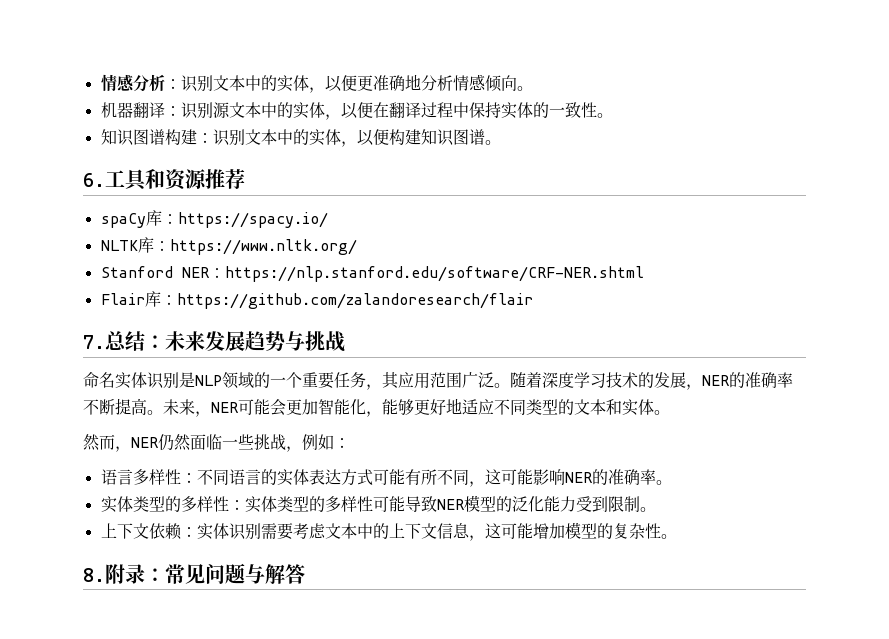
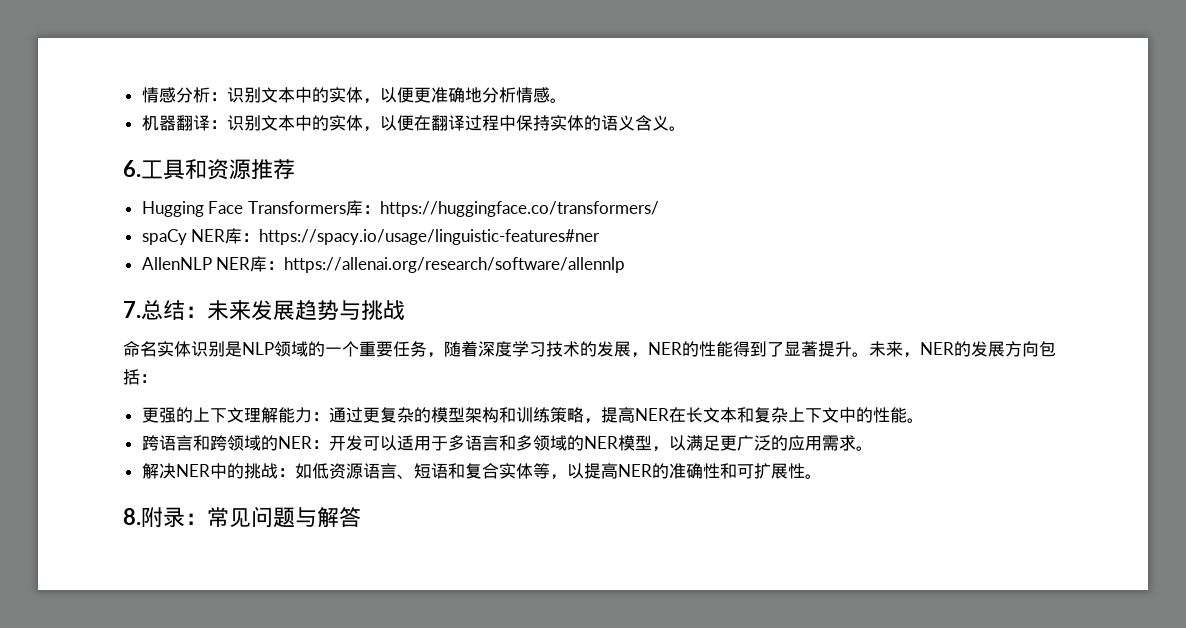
[484,75,517,92] 倾向 -> (550, 95) none
[212,102,230,118] 源 -> (261, 123) none
[548,102,613,118] [100,129,485,147] 一致性。 // 知识图谱构建：识别文本中的实体，以便构建知识图谱 -> [600,115,669,131] 语义含义
[100,210,328,228] [100,237,357,255] [100,266,644,282] [100,291,533,309] spaCy库：https://spacy.io/ // NLTK库：https://www.nltk.org/ // Stanford NER：https://nlp.stanford.edu/software/CRF-NER.shtml // Flair库：https://github.com/zalandoresearch/flair -> [141,200,659,217] [141,228,601,245] [141,256,626,273] Hugging Face Transformers库：https://huggingface.co/transformers/ // spaCy NER库：https://spacy.io/usage/linguistic-features#ner // AllenNLP NER库：https://allenai.org/research/software/allennlp
[382,372,510,389] 其应用范围广泛。 -> (444, 355) none
[745,372,793,388] [83,398,670,417] [83,434,350,452] [100,469,672,487] [100,495,656,513] [100,522,645,541] 准确率不断提高。未来，NER可能会更加智能化，能够更好地适应不同类型的文本和实体。 // 然而，NER仍然面临一些挑战，例如： // 语言多样性：不同语言的实体表达方式可能有所不同，这可能影响NER的准确率。 // 实体类型的多样性：实体类型的多样性可能导致NER模型的泛化能力受到限制。 // 上下文依赖：实体识别需要考虑文本中的上下文信息，这可能增加模型的复杂 -> [699,341,1056,358] [123,369,157,385] [141,407,924,424] [141,435,873,452] [141,463,788,480] 性能得到了显著提升。未来，NER的发展方向包括： // 更强的上下文理解能力：通过更复杂的模型架构和训练策略，提高NER在长文本和复杂上下文中的性能。 // 跨语言和跨领域的NER：开发可以适用于多语言和多领域的NER模型，以满足更广泛的应用需求。 // 解决NER中的挑战：如低资源语言、短语和复合实体等，以提高NER的准确性和可扩展

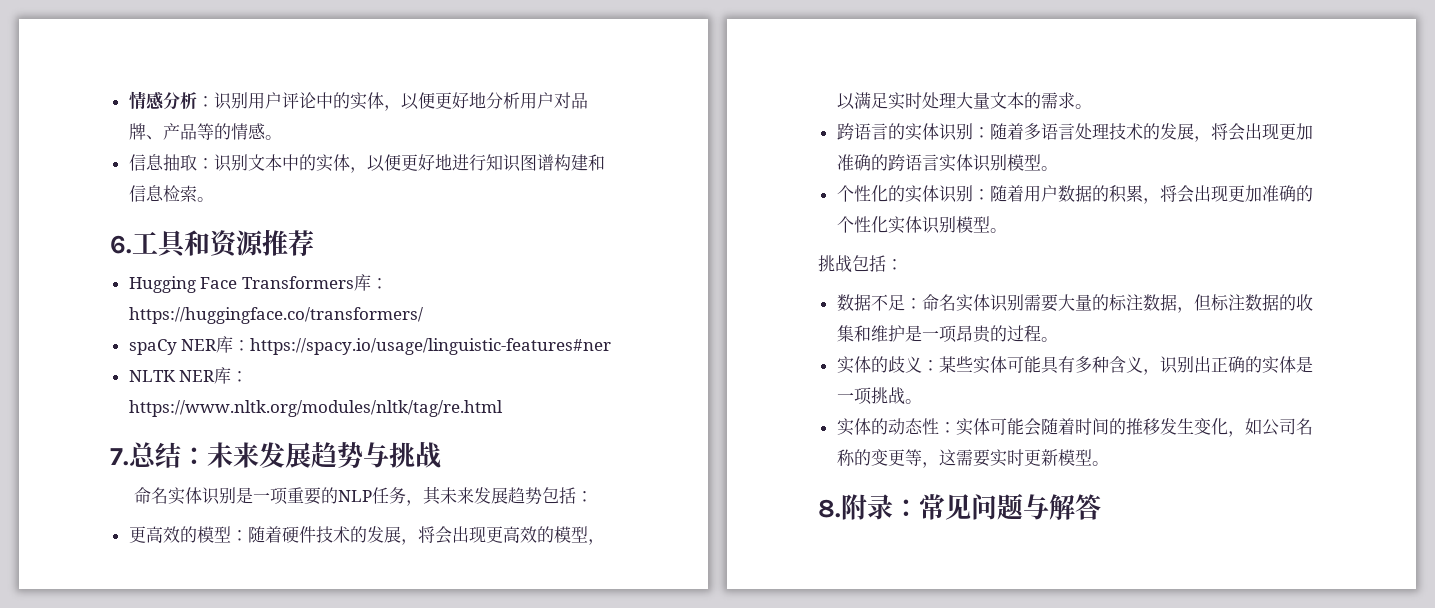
(261, 95) none -> [247,92,588,111] [128,123,282,140] [128,154,248,172] 用户评论中的实体，以便更好地分析用户对品牌、产品等的情感。 // 信息抽取：识别
[430,87,567,103] [141,115,669,132] 准确地分析情感。 // 机器翻译：识别文本中的实体，以便在翻译过程中保持实体的语义含义 -> [417,154,605,172] [128,185,197,202] 好地进行知识图谱构建和信息检索
[141,256,626,273] AllenNLP NER库：https://allenai.org/research/software/allennlp -> [128,367,249,384] [128,400,503,417] NLTK NER库：https://www.nltk.org/modules/nltk/tag/re.html
[242,341,1056,358] [123,369,157,385] [141,407,924,424] [141,435,873,452] [141,463,805,480] NLP领域的一个重要任务，随着深度学习技术的发展，NER的性能得到了显著提升。未来，NER的发展方向包括： // 更强的上下文理解能力：通过更复杂的模型架构和训练策略，提高NER在长文本和复杂上下文中的性能。 // 跨语言和跨领域的NER：开发可以适用于多语言和多领域的NER模型，以满足更广泛的应用需求。 // 解决NER中的挑战：如低资源语言、短语和复合实体等，以提高NER的准确性和可扩展性 -> [253,486,594,506] [128,526,605,545] [836,92,1092,110] [836,123,1313,142] [836,154,1058,172] [836,185,1313,204] [836,216,1007,234] [818,255,903,273] [836,294,1313,313] [836,325,1058,343] [836,356,1313,375] [836,387,922,405] [836,418,1313,437] [836,449,1092,468] 一项重要的NLP任务，其未来发展趋势包括： // 更高效的模型：随着硬件技术的发展，将会出现更高效的模型，以满足实时处理大量文本的需求。 // 跨语言的实体识别：随着多语言处理技术的发展，将会出现更加准确的跨语言实体识别模型。 // 个性化的实体识别：随着用户数据的积累，将会出现更加准确的个性化实体识别模型。 // 挑战包括： // 数据不足：命名实体识别需要大量的标注数据，但标注数据的收集和维护是一项昂贵的过程。 // 实体的歧义：某些实体可能具有多种含义，识别出正确的实体是一项挑战。 // 实体的动态性：实体可能会随着时间的推移发生变化，如公司名称的变更等，这需要实时更新模型

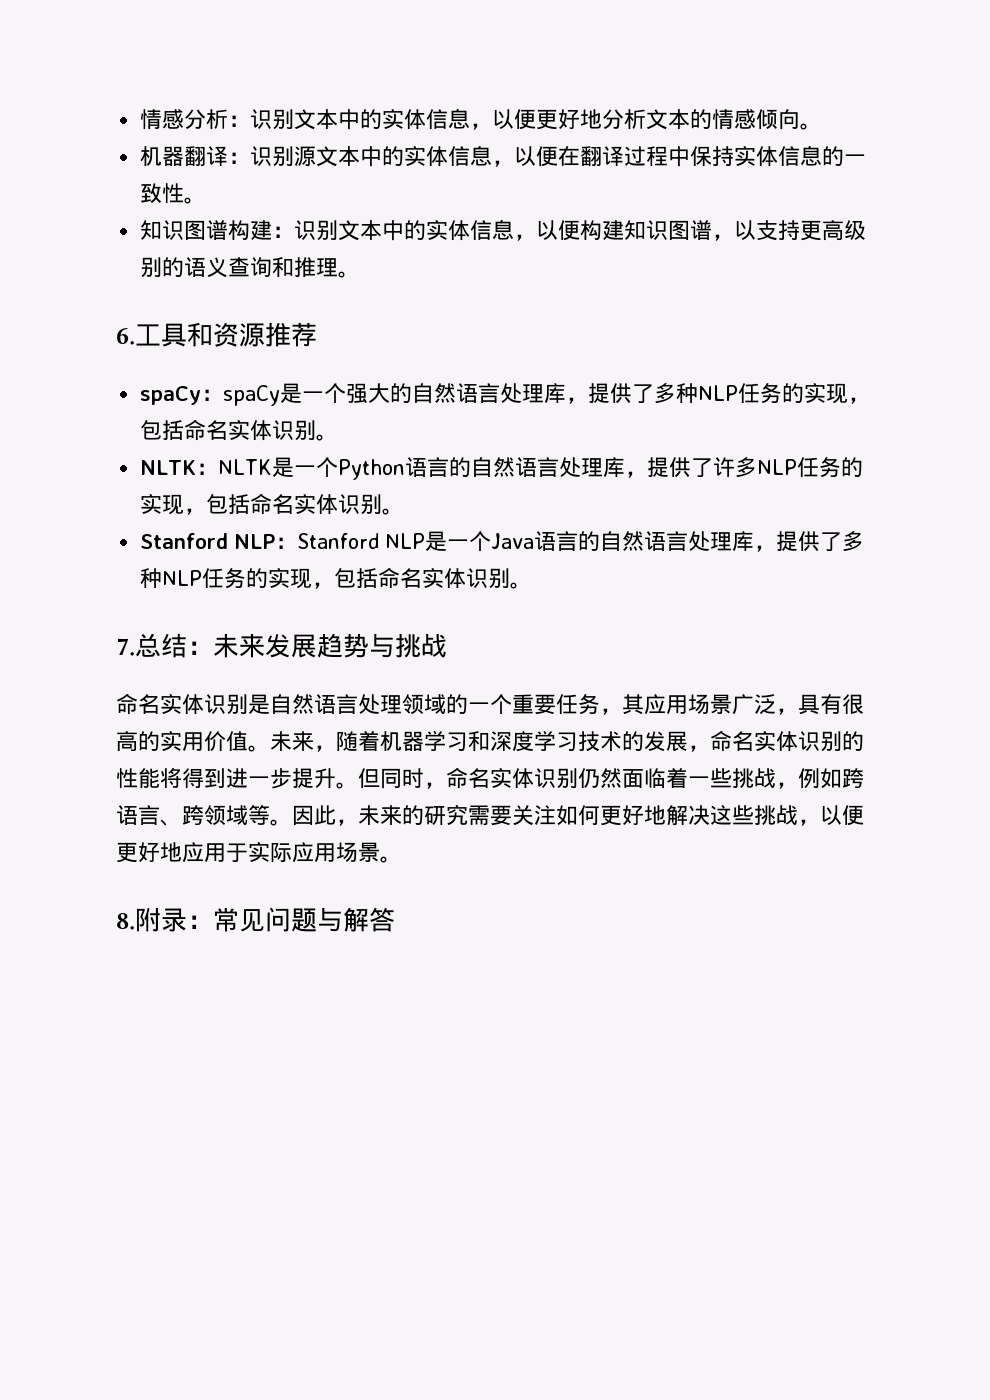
[247,92,588,111] [128,123,282,140] [128,154,605,173] [128,185,197,202] 用户评论中的实体，以便更好地分析用户对品牌、产品等的情感。 // 信息抽取：识别文本中的实体，以便更好地进行知识图谱构建和信息检索 -> [294,108,823,130] [140,145,867,167] [140,183,207,204] [140,219,867,241] [140,257,339,278] 文本中的实体信息，以便更好地分析文本的情感倾向。 // 机器翻译：识别源文本中的实体信息，以便在翻译过程中保持实体信息的一致性。 // 知识图谱构建：识别文本中的实体信息，以便构建知识图谱，以支持更高级别的语义查询和推理
[128,274,388,293] [128,307,423,324] [128,336,612,355] [128,367,249,384] [128,400,503,417] Hugging Face Transformers库：https://huggingface.co/transformers/ // spaCy NER库：https://spacy.io/usage/linguistic-features#ner // NLTK NER库：https://www.nltk.org/modules/nltk/tag/re.html -> [140,383,871,406] [140,419,339,441] [140,457,864,480] [140,493,405,515] [140,531,865,552] [140,567,533,589] spaCy：spaCy是一个强大的自然语言处理库，提供了多种NLP任务的实现，包括命名实体识别。 // NLTK：NLTK是一个Python语言的自然语言处理库，提供了许多NLP任务的实现，包括命名实体识别。 // Stanford NLP：Stanford NLP是一个Java语言的自然语言处理库，提供了多种NLP任务的实现，包括命名实体识别。
[253,486,594,506] [128,526,605,545] [836,92,1092,110] [836,123,1313,142] [836,154,1058,172] [836,185,1313,204] [836,216,1007,234] [818,255,903,273] [836,294,1313,313] [836,325,1058,343] [836,356,1313,375] [836,387,922,405] [836,418,1313,437] [836,449,1092,468] 一项重要的NLP任务，其未来发展趋势包括： // 更高效的模型：随着硬件技术的发展，将会出现更高效的模型，以满足实时处理大量文本的需求。 // 跨语言的实体识别：随着多语言处理技术的发展，将会出现更加准确的跨语言实体识别模型。 // 个性化的实体识别：随着用户数据的积累，将会出现更加准确的个性化实体识别模型。 // 挑战包括： // 数据不足：命名实体识别需要大量的标注数据，但标注数据的收集和维护是一项昂贵的过程。 // 实体的歧义：某些实体可能具有多种含义，识别出正确的实体是一项挑战。 // 实体的动态性：实体可能会随着时间的推移发生变化，如公司名称的变更等，这需要实时更新模型 -> [270,694,864,715] [116,730,864,752] [116,767,864,789] [116,804,864,826] [116,842,380,863] 自然语言处理领域的一个重要任务，其应用场景广泛，具有很高的实用价值。未来，随着机器学习和深度学习技术的发展，命名实体识别的性能将得到进一步提升。但同时，命名实体识别仍然面临着一些挑战，例如跨语言、跨领域等。因此，未来的研究需要关注如何更好地解决这些挑战，以便更好地应用于实际应用场景

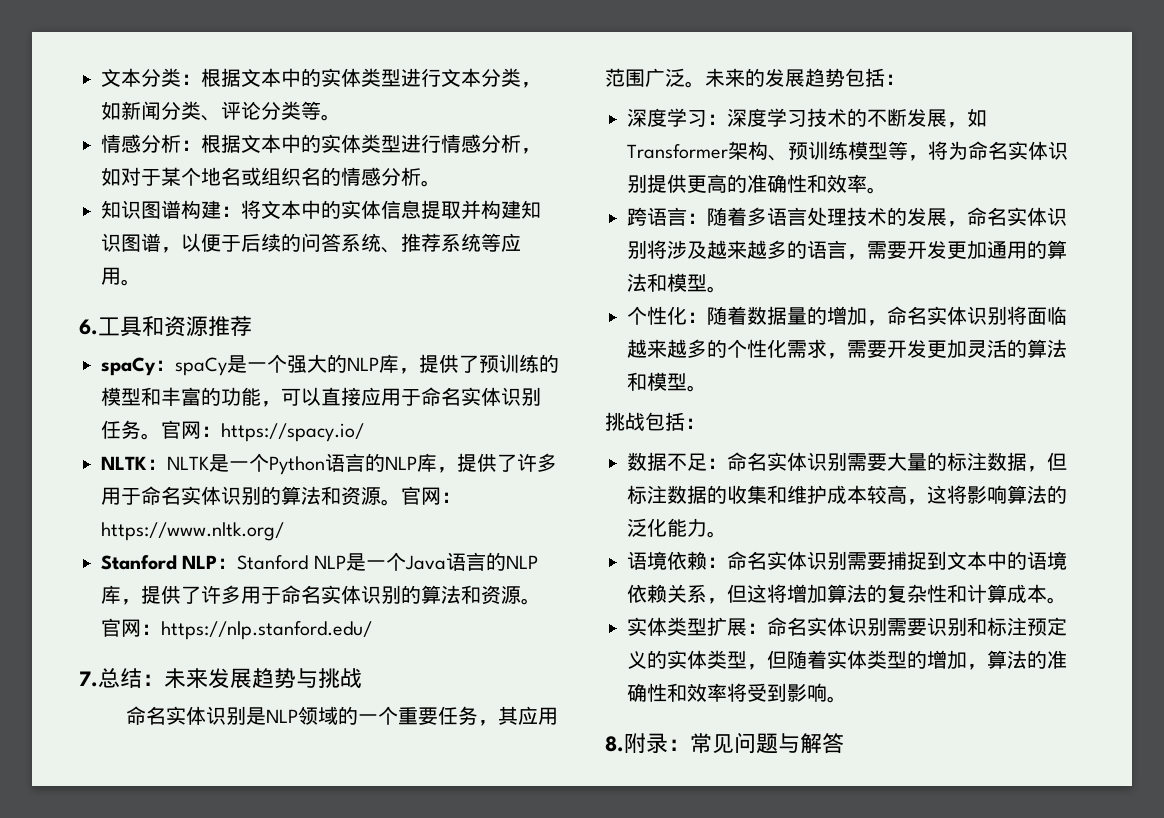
[140,108,823,130] [140,145,867,167] [140,183,185,204] 情感分析：识别文本中的实体信息，以便更好地分析文本的情感倾向。 // 机器翻译：识别源文本中的实体信息，以便在翻译过程中保持实体信息的一致性 -> [101,68,541,88] [101,101,341,121] [101,134,541,154] [101,167,421,186] 文本分类：根据文本中的实体类型进行文本分类，如新闻分类、评论分类等。 // 情感分析：根据文本中的实体类型进行情感分析，如对于某个地名或组织名的情感分析
[294,219,581,241] 识别文本中的实体信息，以便 -> [241,200,481,220] 将文本中的实体信息提取并
[756,220,867,241] [140,257,339,278] 支持更高级别的语义查询和推理 -> [201,233,521,253] [101,267,121,285] 便于后续的问答系统、推荐系统等应用
[412,383,871,404] [140,419,339,441] 自然语言处理库，提供了多种NLP任务的实现，包括命名实体识别。 -> [347,354,559,374] [101,387,541,407] [101,420,364,442] NLP库，提供了预训练的模型和丰富的功能，可以直接应用于命名实体识别任务。官网：https://spacy.io/
[471,457,864,478] [140,493,405,515] 自然语言处理库，提供了许多NLP任务的实现，包括命名实体识别。 -> [385,453,557,473] [101,486,461,506] [101,522,284,541] NLP库，提供了许多用于命名实体识别的算法和资源。官网：https://www.nltk.org/
[600,531,865,552] [140,567,533,589] 自然语言处理库，提供了多种NLP任务的实现，包括命名实体识别。 -> [505,555,538,569] [101,585,541,605] [101,618,372,640] NLP库，提供了许多用于命名实体识别的算法和资源。官网：https://nlp.stanford.edu/
[270,694,402,714] 自然语言处理 -> [266,709,299,723] NLP
[688,694,864,715] [116,731,578,752] 场景广泛，具有很高的实用价值。未来，随着机器学习和深度学习 -> [605,68,905,88] [627,108,987,128] [627,141,1068,161] [627,174,887,194] [627,207,847,226] 范围广泛。未来的发展趋势包括： // 深度学习：深度学习技术的不断发展，如Transformer架构、预训练模型等，将为命名实体识别提供更高的准确性和效率。 // 跨语言：随着多语言处理
[842,731,864,751] [116,767,864,789] [116,804,864,826] [116,842,380,863] 的性能将得到进一步提升。但同时，命名实体识别仍然面临着一些挑战，例如跨语言、跨领域等。因此，未来的研究需要关注如何更好地解决这些挑战，以便更好地应用于实际应用场景 -> [647,240,1067,260] [627,273,727,293] [627,306,1067,326] [627,339,1067,359] [627,372,707,392] [605,412,705,431] [627,452,1067,472] [627,485,1067,505] [627,518,727,538] [627,551,1067,570] [627,584,1067,604] [627,617,1067,636] [627,650,1067,670] [627,683,827,702] 将涉及越来越多的语言，需要开发更加通用的算法和模型。 // 个性化：随着数据量的增加，命名实体识别将面临越来越多的个性化需求，需要开发更加灵活的算法和模型。 // 挑战包括： // 数据不足：命名实体识别需要大量的标注数据，但标注数据的收集和维护成本较高，这将影响算法的泛化能力。 // 语境依赖：命名实体识别需要捕捉到文本中的语境依赖关系，但这将增加算法的复杂性和计算成本。 // 实体类型扩展：命名实体识别需要识别和标注预定义的实体类型，但随着实体类型的增加，算法的准确性和效率将受到影响

